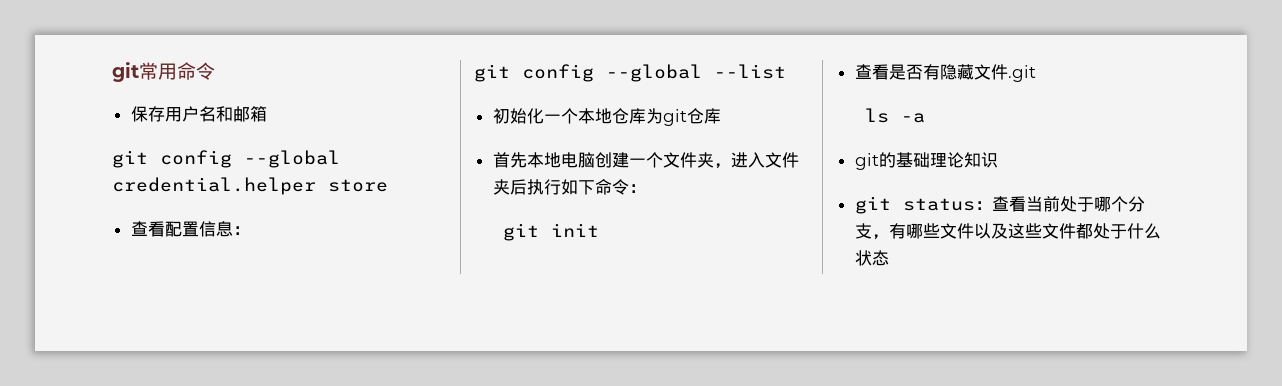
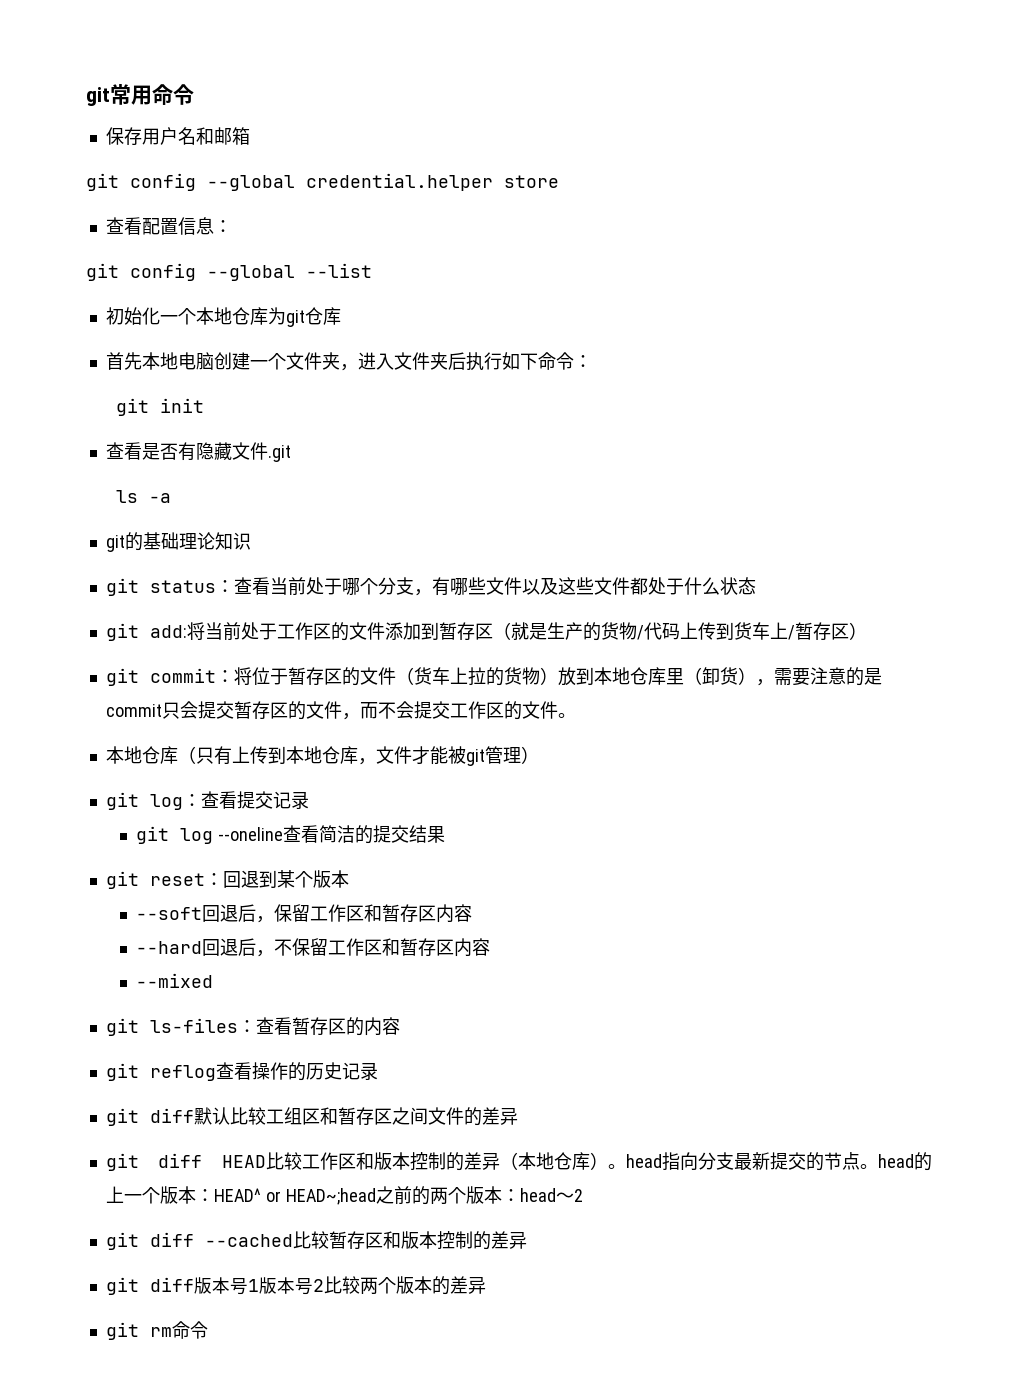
(889, 258) none -> [105,622,867,641] [105,667,882,686] [105,701,576,720] [105,746,539,766] [105,791,309,810] [136,825,446,844] [105,870,349,889] [136,904,473,923] [136,938,491,957] [136,973,214,988] [105,1017,400,1036] [105,1062,378,1081] [105,1107,518,1126] [105,1152,932,1171] [105,1186,583,1205] [105,1231,527,1250] [105,1276,486,1295] [105,1321,208,1340] // git add:将当前处于工作区的文件添加到暂存区（就是生产的货物/代码上传到货车上/暂存区） // git commit：将位于暂存区的文件（货车上拉的货物）放到本地仓库里（卸货），需要注意的是commit只会提交暂存区的文件，而不会提交工作区的文件。 // 本地仓库（只有上传到本地仓库，文件才能被git管理） // git log：查看提交记录 // git log --oneline查看简洁的提交结果 // git reset：回退到某个版本 // --soft回退后，保留工作区和暂存区内容 // --hard回退后，不保留工作区和暂存区内容 // --mixed // git ls-files：查看暂存区的内容 // git reflog查看操作的历史记录 // git diff默认比较工组区和暂存区之间文件的差异 // git diff HEAD比较工作区和版本控制的差异（本地仓库）。head指向分支最新提交的节点。head的上一个版本：HEAD^ or HEAD~;head之前的两个版本：head～2 // git diff --cached比较暂存区和版本控制的差异 // git diff版本号1版本号2比较两个版本的差异 // git rm命令

